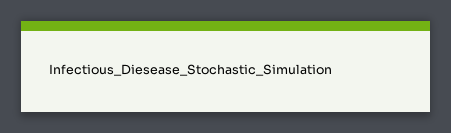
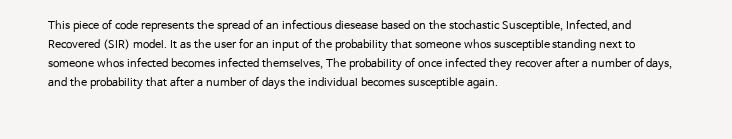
[49,64,332,76] Infectious_Diesease_Stochastic_Simulation -> [48,19,632,32] [48,38,636,52] [48,57,673,71] [48,76,498,90] This piece of code represents the spread of an infectious diesease based on the stochastic Susceptible, Infected, and Recovered (SIR) model. It as the user for an input of the probability that someone whos susceptible standing next to someone whos infected becomes infected themselves, The probability of once infected they recover after a number of days, and the probability that after a number of days the individual becomes susceptible again.

